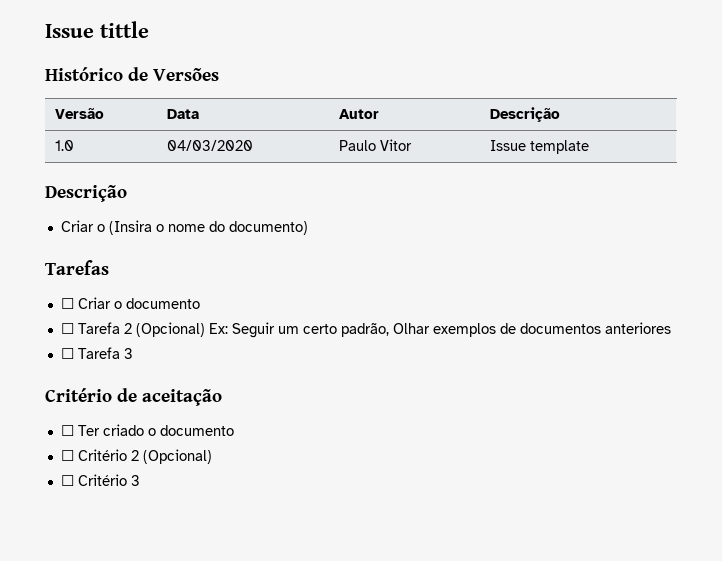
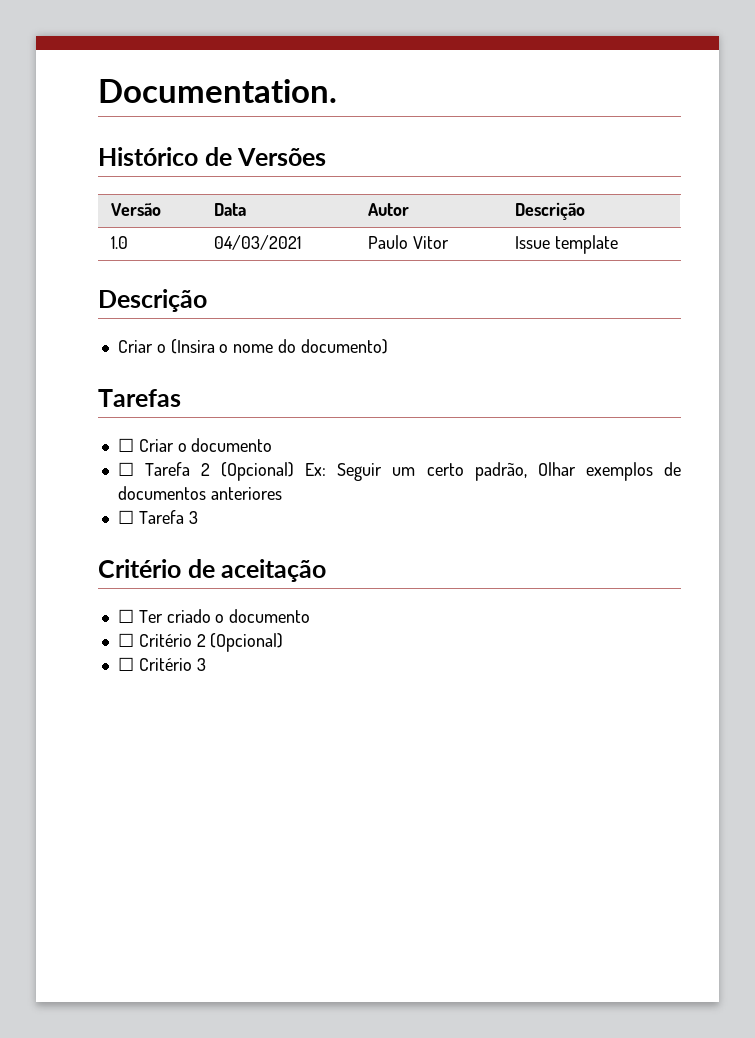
[45,21,149,38] Issue tittle -> [98,79,337,103] Documentation.
[166,140,253,151] 04/03/2020 -> [213,235,301,250] 04/03/2021

